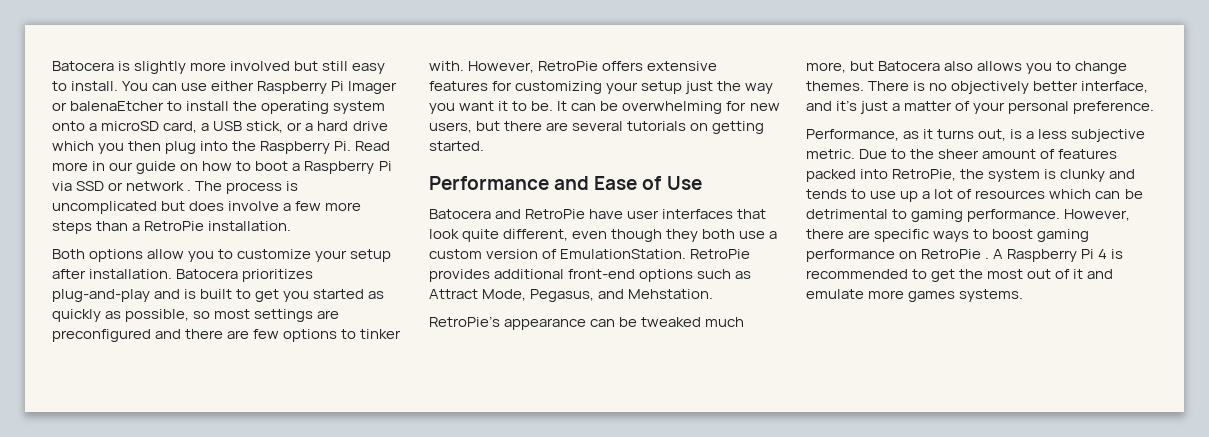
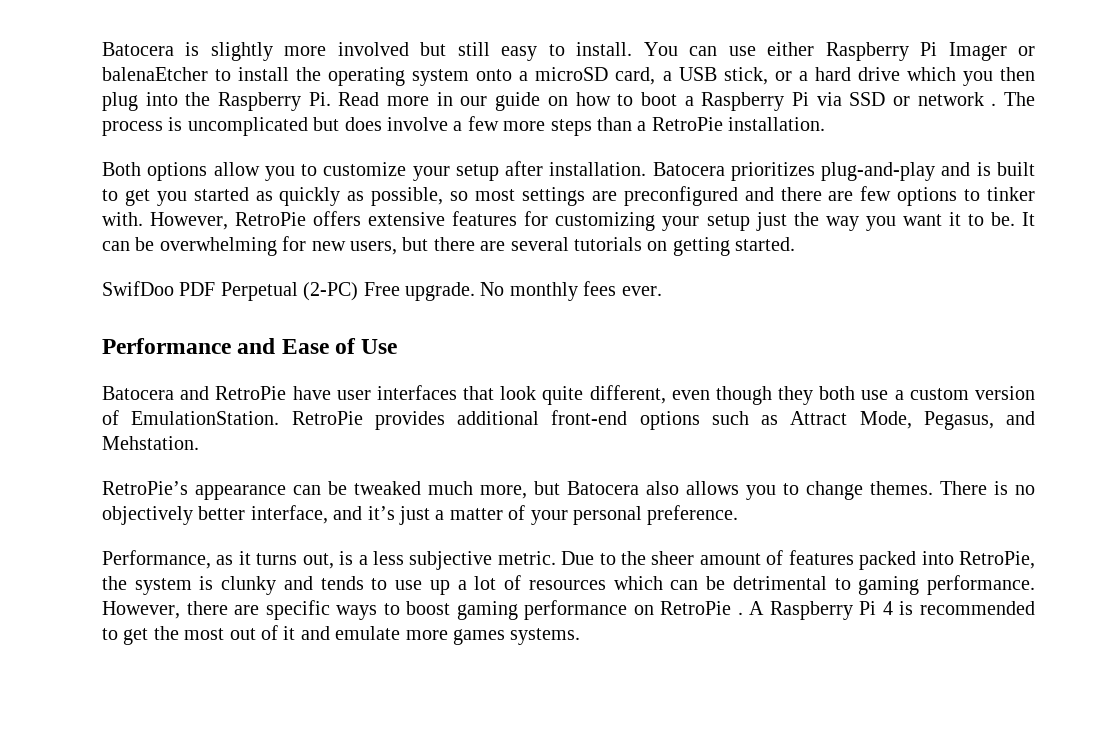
(484, 146) none -> [102,281,662,301] // SwifDoo PDF Perpetual (2-PC) Free upgrade. No monthly fees ever.

